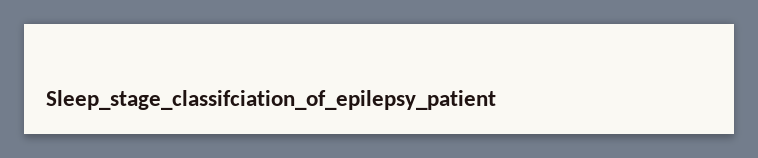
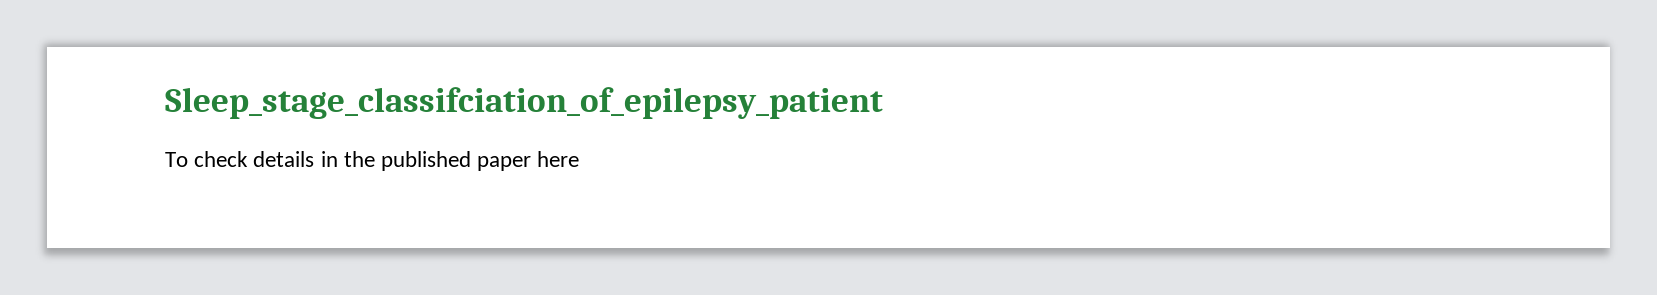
(496, 100) none -> [165,151,580,171] // To check details in the published paper here

